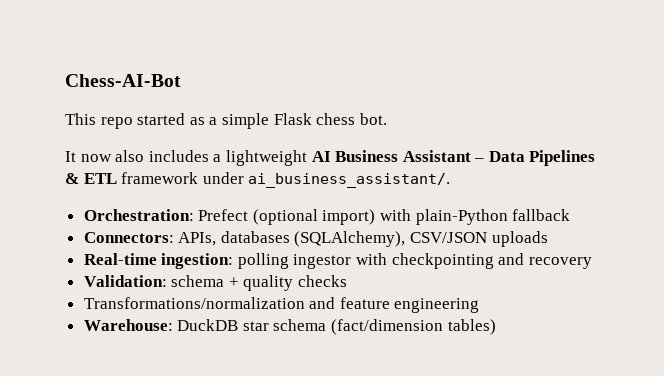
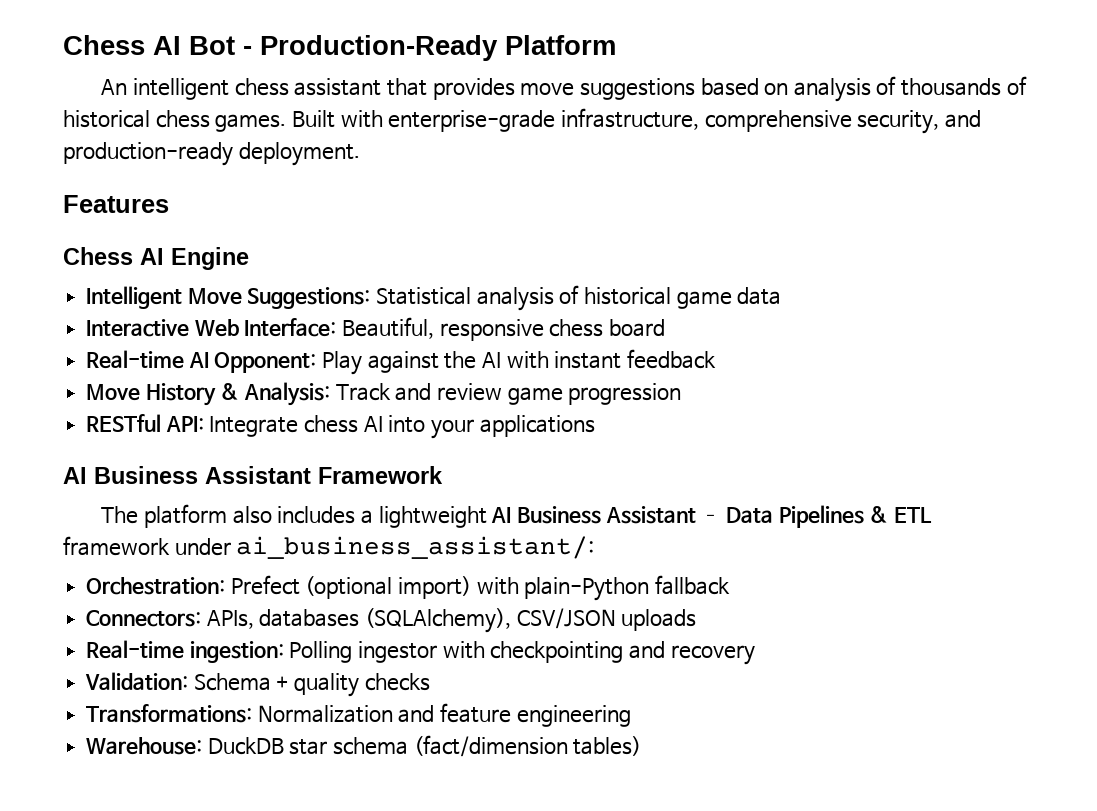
[65,74,181,87] [65,113,387,129] [65,151,112,162] Chess-AI-Bot // This repo started as a simple Flask chess bot. // It now -> [63,35,616,61] [101,76,1027,102] [63,108,981,134] [63,142,360,166] [63,195,169,213] [63,247,249,270] [86,285,782,311] [86,317,666,341] [86,349,717,375] [86,382,682,406] [86,414,595,439] [63,466,443,484] [101,504,227,528] Chess AI Bot - Production-Ready Platform // An intelligent chess assistant that provides move suggestions based on analysis of thousands of historical chess games. Built with enterprise-grade infrastructure, comprehensive security, and production-ready deployment. // Features // Chess AI Engine // Intelligent Move Suggestions: Statistical analysis of historical game data // Interactive Web Interface: Beautiful, responsive chess board // Real-time AI Opponent: Play against the AI with instant feedback // Move History & Analysis: Track and review game progression // RESTful API: Integrate chess AI into your applications // AI Business Assistant Framework // The platform
[248,173,451,188] ai_business_assistant/. -> [236,536,595,559] ai_business_assistant/:
[237,253,289,269] polling -> [289,641,353,663] Polling
[171,275,225,287] schema -> [193,673,271,691] Schema
[83,297,305,309] Transformations/normalization -> [86,704,393,723] Transformations: Normalization

